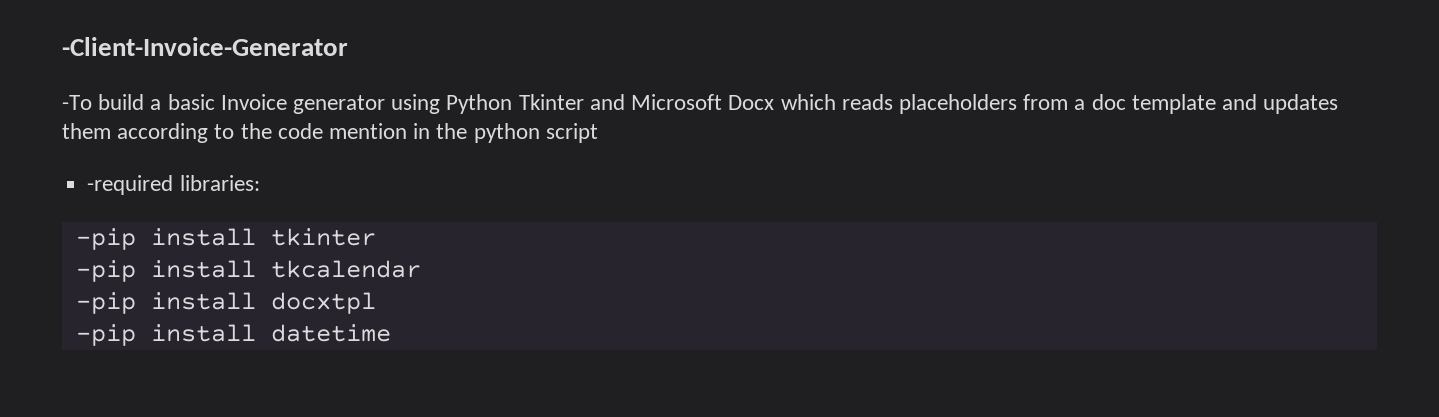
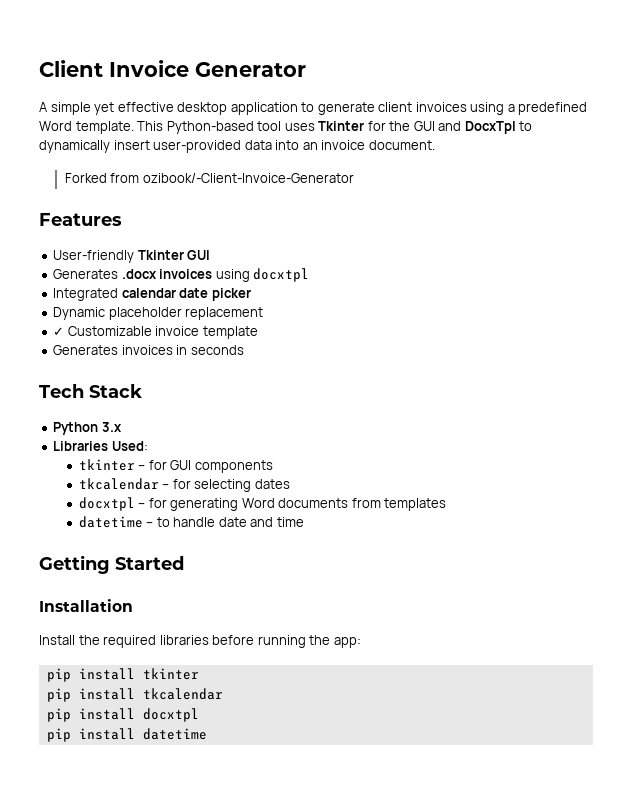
[62,37,348,56] [62,94,1339,114] [62,123,598,143] [87,175,260,195] [75,228,136,250] -Client-Invoice-Generator // -To build a basic Invoice generator using Python Tkinter and Microsoft Docx which reads placeholders from a doc template and updates them according to the code mention in the python script // -required libraries: // -pip -> [39,60,306,77] [39,102,588,115] [39,121,533,134] [39,140,435,153] [64,173,354,183] [39,213,122,226] [53,250,211,263] [53,268,310,282] [53,288,251,301] [53,307,264,320] [53,326,258,339] [53,345,244,355] [39,384,142,398] [53,422,122,435] [53,441,148,451] [78,459,273,473] [78,478,290,492] [78,497,447,511] [78,516,304,528] [39,555,184,574] [39,599,133,612] [39,635,361,648] [46,668,71,682] Client Invoice Generator // A simple yet effective desktop application to generate client invoices using a predefined Word template. This Python-based tool uses Tkinter for the GUI and DocxTpl to dynamically insert user-provided data into an invoice document. // Forked from ozibook/-Client-Invoice-Generator // Features // User-friendly Tkinter GUI // Generates .docx invoices using docxtpl // Integrated calendar date picker // Dynamic placeholder replacement // ✓ Customizable invoice template // Generates invoices in seconds // Tech Stack // Python 3.x // Libraries Used: // tkinter – for GUI components // tkcalendar – for selecting dates // docxtpl – for generating Word documents from templates // datetime – to handle date and time // Getting Started // Installation // Install the required libraries before running the app: // pip
[75,260,136,282] -pip -> [46,688,71,702] pip
[75,292,136,314] -pip -> [46,708,71,722] pip
[75,324,136,346] -pip -> [46,728,71,742] pip

